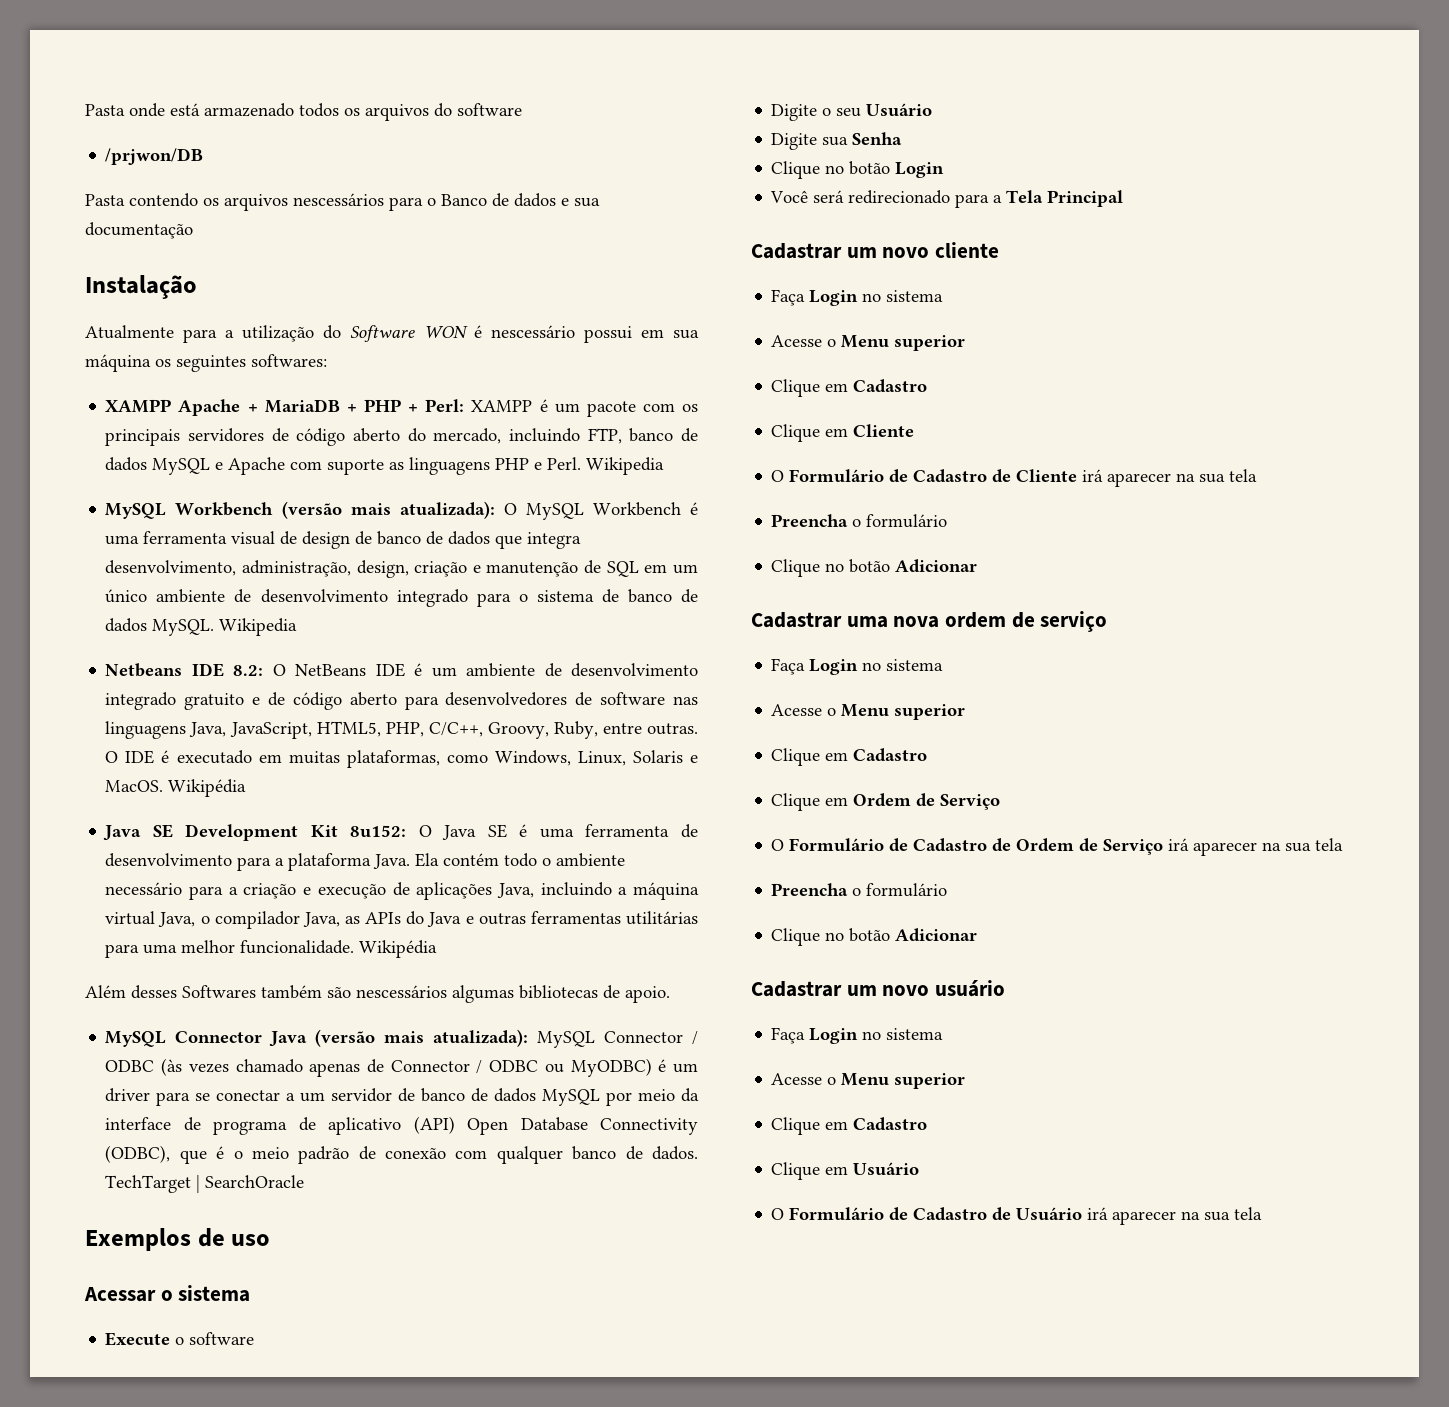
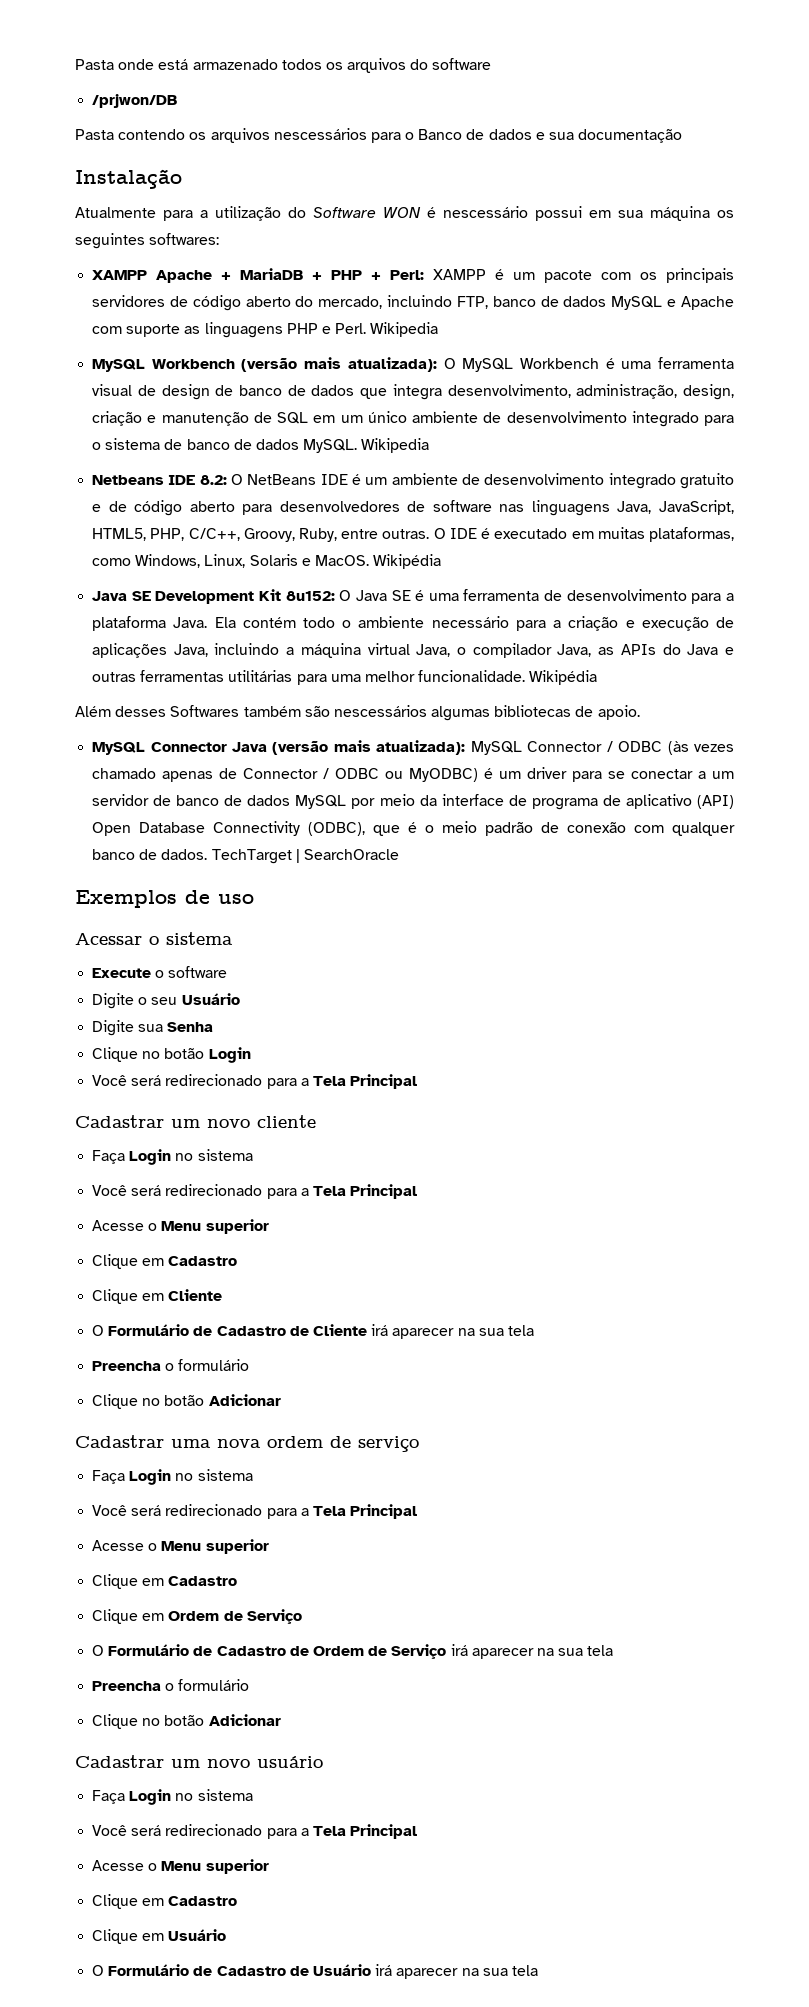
(944, 296) none -> [92,1184,418,1199] // Você será redirecionado para a Tela Principal
(944, 665) none -> [92,1504,418,1519] // Você será redirecionado para a Tela Principal
(944, 1034) none -> [92,1824,418,1839] // Você será redirecionado para a Tela Principal

